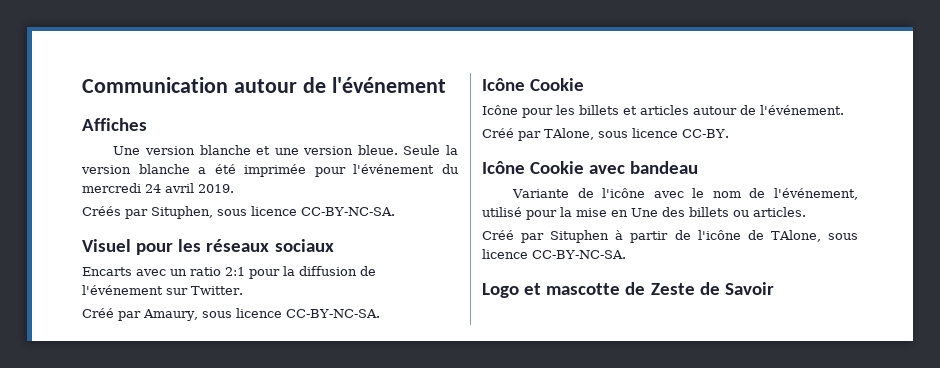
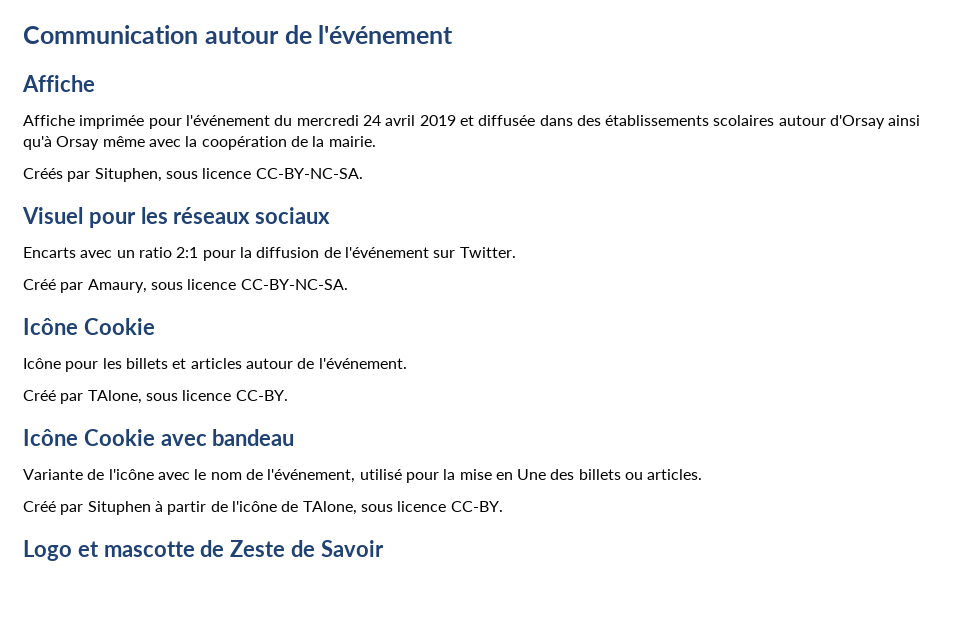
[82,118,147,131] [113,145,458,155] [81,164,236,174] Affiches // Une version blanche et une version bleue. Seule la version blanche a été -> [22,75,95,92] [23,115,75,126] Affiche // Affiche
[198,184,234,193] 2019. -> [419,115,921,129] [23,136,376,150] 2019 et diffusée dans des établissements scolaires autour d'Orsay ainsi qu'à Orsay même avec la coopération de la mairie.
[532,250,626,259] CC-BY-NC-SA. -> [450,501,503,512] CC-BY.

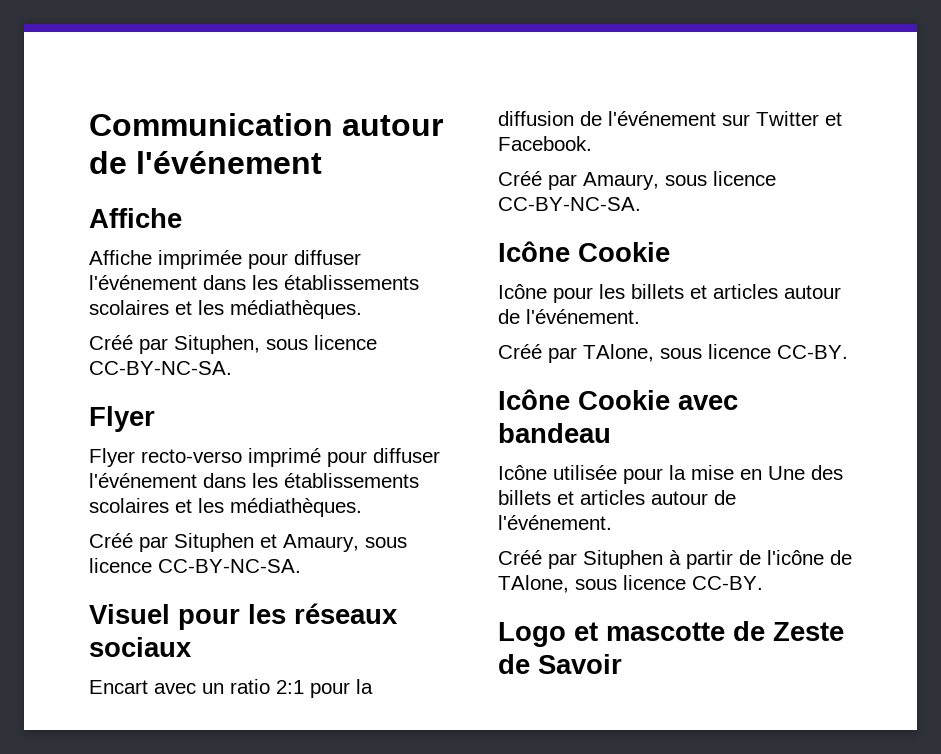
[185,115,921,129] [23,136,376,150] [23,168,63,179] l'événement du mercredi 24 avril 2019 et diffusée dans des établissements scolaires autour d'Orsay ainsi qu'à Orsay même avec la coopération de la mairie. // Créés -> [294,250,361,265] [89,275,419,290] [89,300,362,319] [89,335,133,350] diffuser l'événement dans les établissements scolaires et les médiathèques. // Créé
(363, 173) none -> [89,406,155,432] [89,448,440,467] [89,473,419,488] [89,498,362,517] [89,533,407,552] [89,558,301,573] // Flyer // Flyer recto-verso imprimé pour diffuser l'événement dans les établissements scolaires et les médiathèques. // Créé par Situphen et Amaury, sous licence CC-BY-NC-SA.
[23,247,76,258] Encarts -> [89,680,148,694] Encart
[459,247,516,258] Twitter. -> [756,111,842,126] [498,136,592,151] Twitter et Facebook.
[23,469,402,483] Variante de l'icône avec le nom de l'événement, utilisé -> [498,465,617,480] Icône utilisée
[625,469,703,480] ou articles. -> [557,490,736,505] [498,515,612,530] et articles autour de l'événement.

